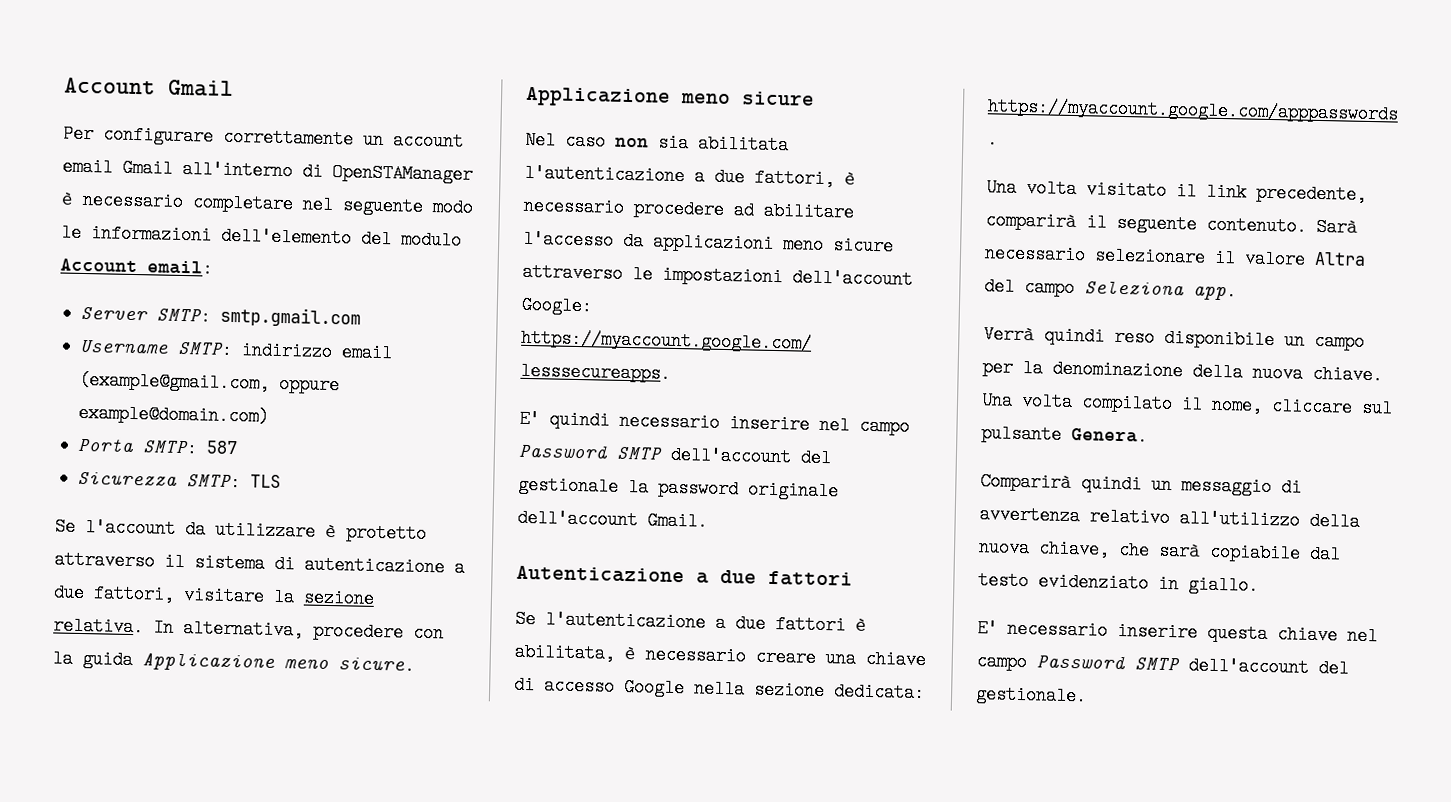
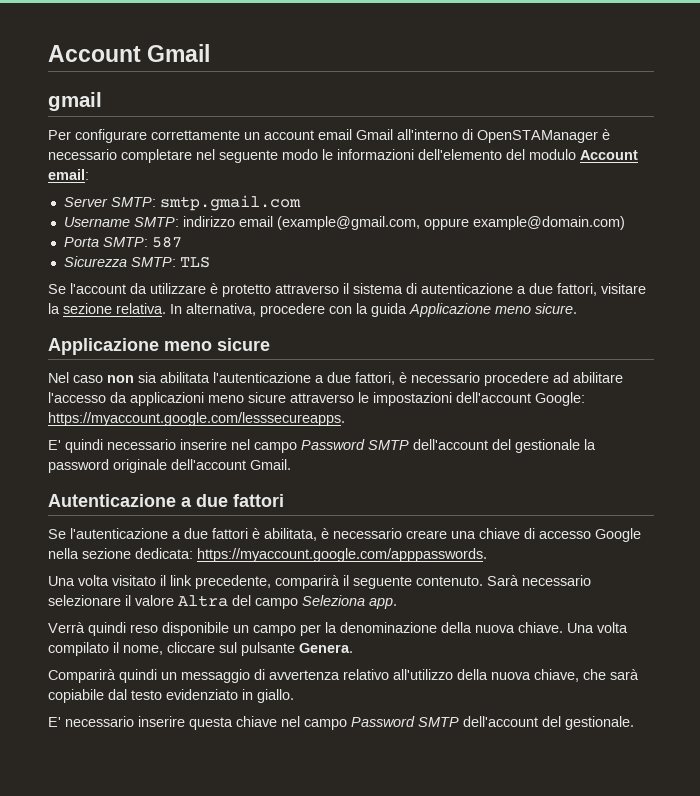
(234, 88) none -> [48,92,102,111] // gmail

